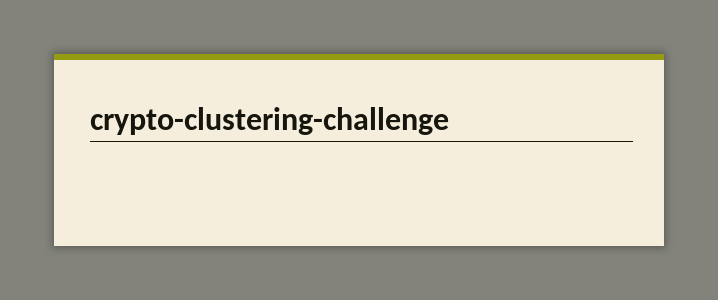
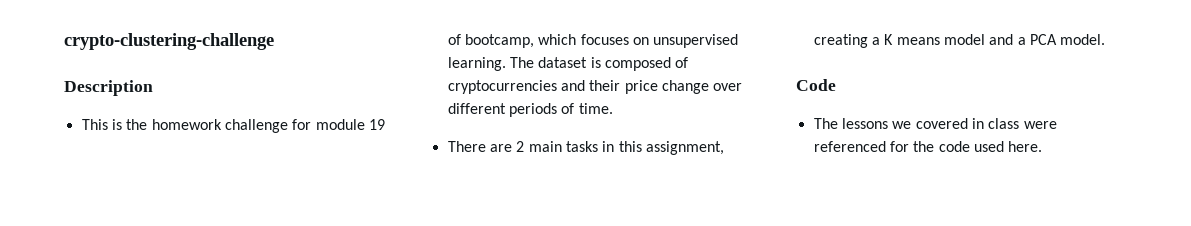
(449, 121) none -> [64,80,153,96] [81,119,385,133] [447,34,739,48] [447,57,689,71] [447,80,743,94] [447,103,613,117] [447,141,724,155] [813,34,1106,48] [796,79,836,91] [813,118,1057,129] [813,141,1043,152] // Description // This is the homework challenge for module 19 of bootcamp, which focuses on unsupervised learning. The dataset is composed of cryptocurrencies and their price change over different periods of time. // There are 2 main tasks in this assignment, creating a K means model and a PCA model. // Code // The lessons we covered in class were referenced for the code used here.

